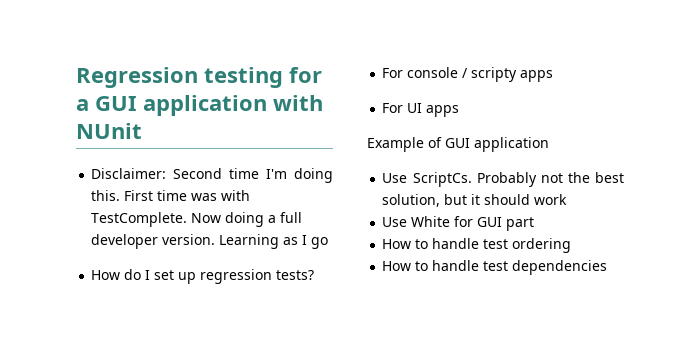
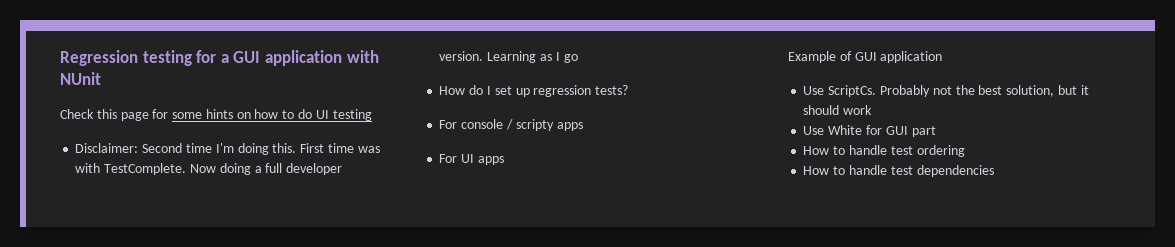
(142, 131) none -> [60,109,372,121] // Check this page for some hints on how to do UI testing

